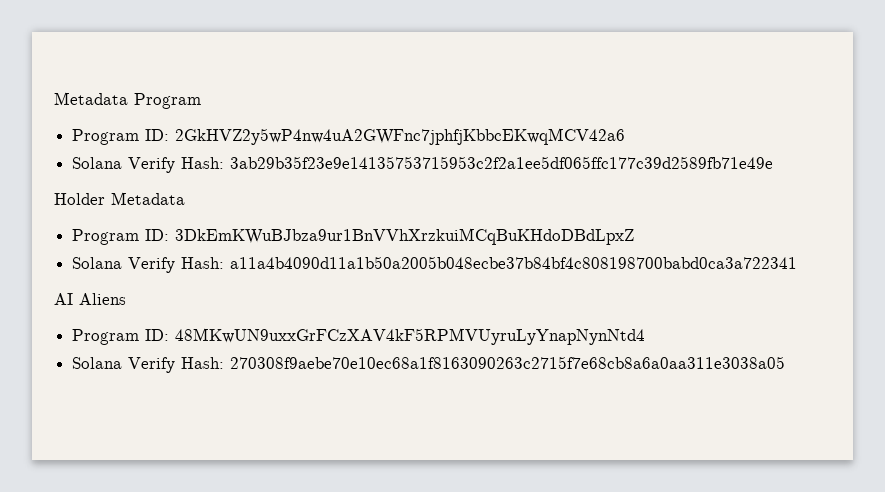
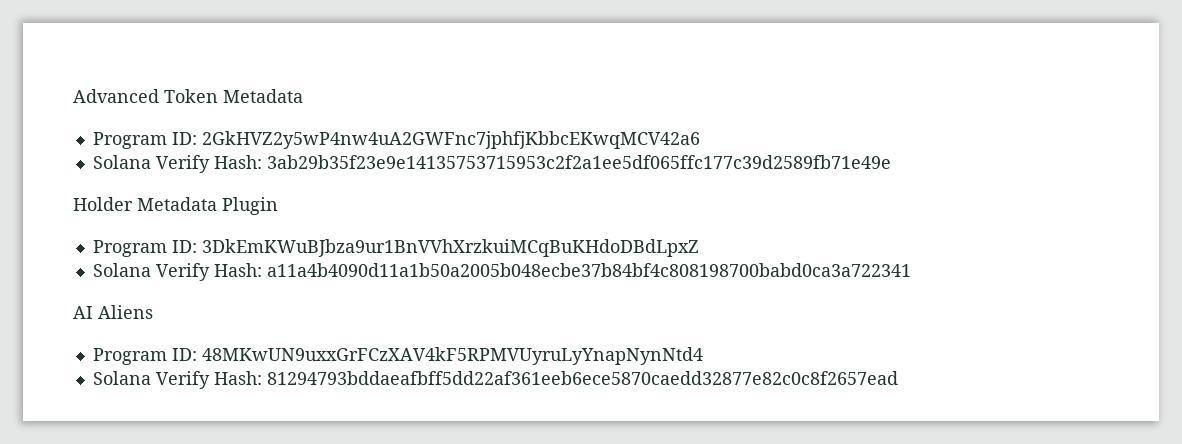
[54,92,201,109] Metadata Program -> [73,89,303,103] Advanced Token Metadata
(185, 198) none -> [222,197,278,215] Plugin
[230,356,786,369] 270308f9aebe70e10ec68a1f8163090263c2715f7e68cb8a6a0aa311e3038a05 -> [266,371,898,385] 81294793bddaeafbff5dd22af361eeb6ece5870caedd32877e82c0c8f2657ead

